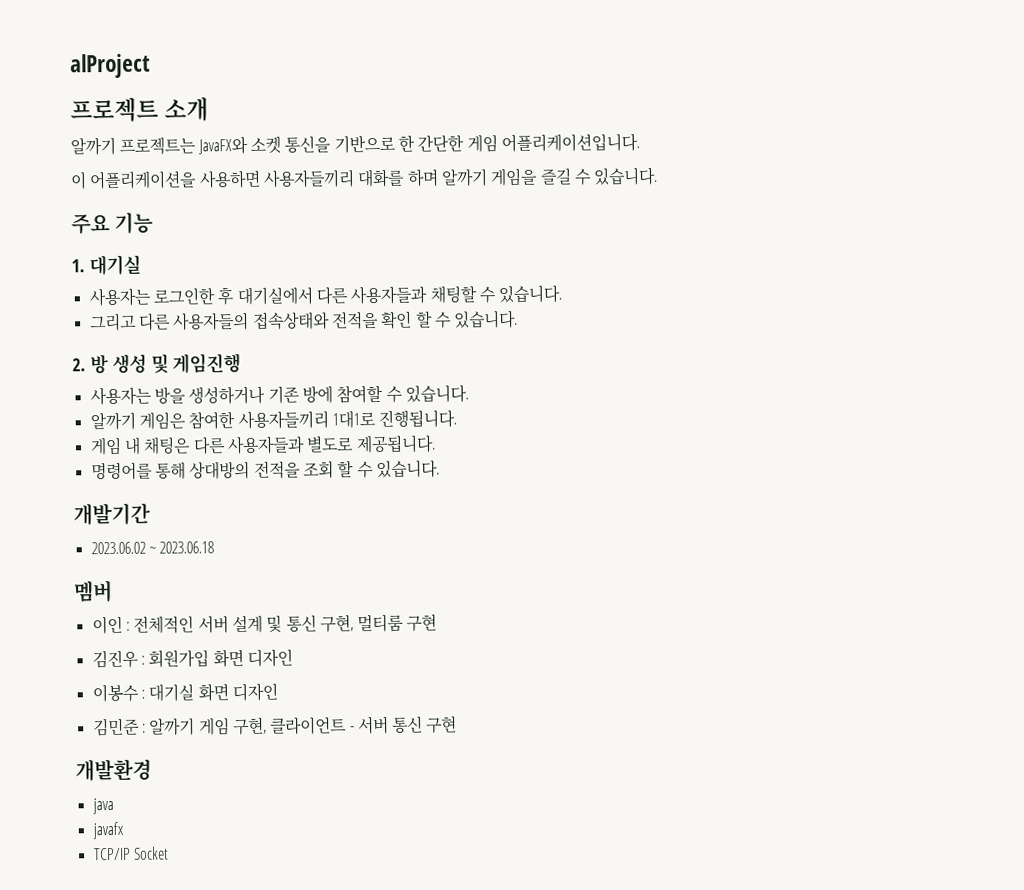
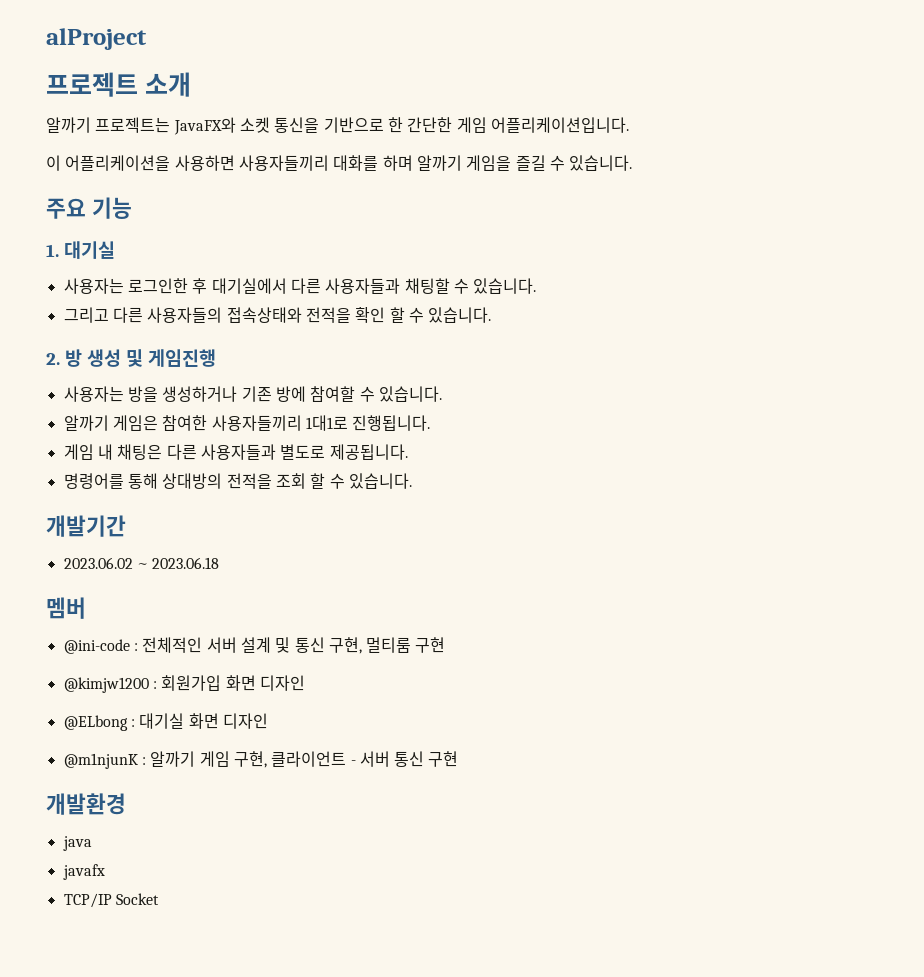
[91,615,123,635] 이인 -> [63,639,130,654] @ini-code
[91,649,139,669] 김진우 -> [63,677,149,693] @kimjw1200
[91,683,139,703] 이봉수 -> [63,715,128,731] @ELbong
[92,717,140,737] 김민준 -> [63,753,138,769] @m1njunK

